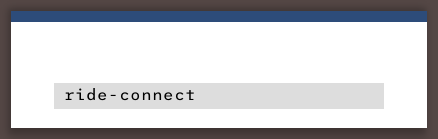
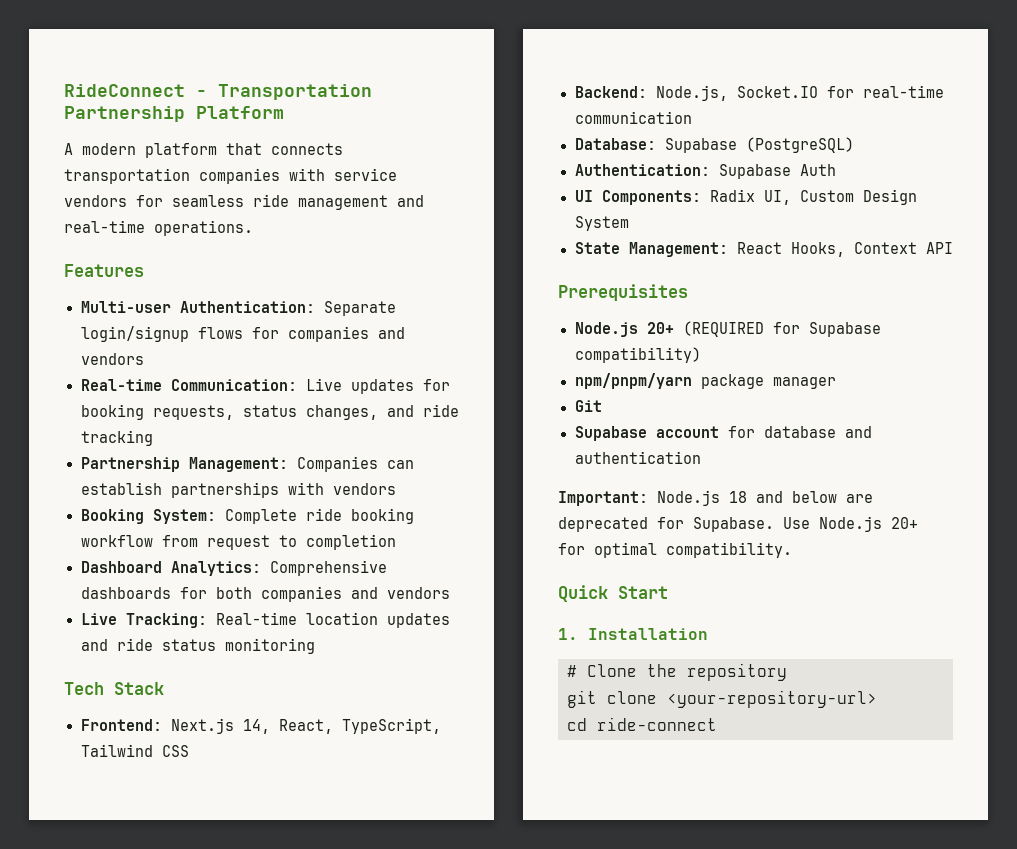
(63, 94) none -> [64,84,372,100] [64,106,284,122] [64,143,343,158] [64,168,397,184] [64,194,424,210] [64,220,253,236] [64,264,144,277] [80,301,396,316] [80,326,405,342] [80,353,144,365] [80,378,450,394] [80,404,459,420] [80,430,153,446] [80,456,414,472] [80,482,396,498] [80,508,414,524] [80,534,396,550] [80,560,387,576] [80,586,450,602] [80,612,450,628] [80,638,315,654] [64,682,164,695] [80,718,441,734] [80,744,189,757] [574,85,944,101] [574,111,692,124] [574,137,854,153] [574,164,836,179] [574,189,917,205] [574,216,629,231] [574,242,953,257] [558,284,688,301] [574,321,881,337] [574,347,701,363] [574,373,836,389] [574,400,602,412] [574,426,872,441] [574,451,701,464] [558,490,873,506] [558,516,918,532] [558,542,792,558] [558,585,668,602] [558,628,708,640] [567,663,787,681] [567,690,877,708] [567,718,587,731] RideConnect - Transportation Partnership Platform // A modern platform that connects transportation companies with service vendors for seamless ride management and real-time operations. // Features // Multi-user Authentication: Separate login/signup flows for companies and vendors // Real-time Communication: Live updates for booking requests, status changes, and ride tracking // Partnership Management: Companies can establish partnerships with vendors // Booking System: Complete ride booking workflow from request to completion // Dashboard Analytics: Comprehensive dashboards for both companies and vendors // Live Tracking: Real-time location updates and ride status monitoring // Tech Stack // Frontend: Next.js 14, React, TypeScript, Tailwind CSS // Backend: Node.js, Socket.IO for real-time communication // Database: Supabase (PostgreSQL) // Authentication: Supabase Auth // UI Components: Radix UI, Custom Design System // State Management: React Hooks, Context API // Prerequisites // Node.js 20+ (REQUIRED for Supabase compatibility) // npm/pnpm/yarn package manager // Git // Supabase account for database and authentication // Important: Node.js 18 and below are deprecated for Supabase. Use Node.js 20+ for optimal compatibility. // Quick Start // 1. Installation // # Clone the repository // git clone <your-repository-url> // cd

